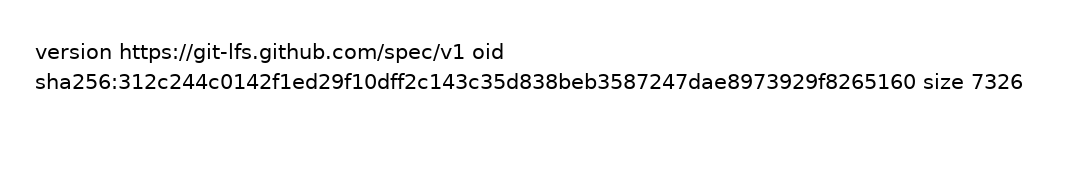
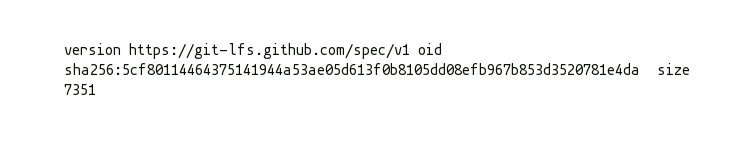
[35,73,1023,89] sha256:312c244c0142f1ed29f10dff2c143c35d838beb3587247dae8973929f8265160 size 7326 -> [64,63,690,75] [64,84,96,95] sha256:5cf80114464375141944a53ae05d613f0b8105dd08efb967b853d3520781e4da size 7351

